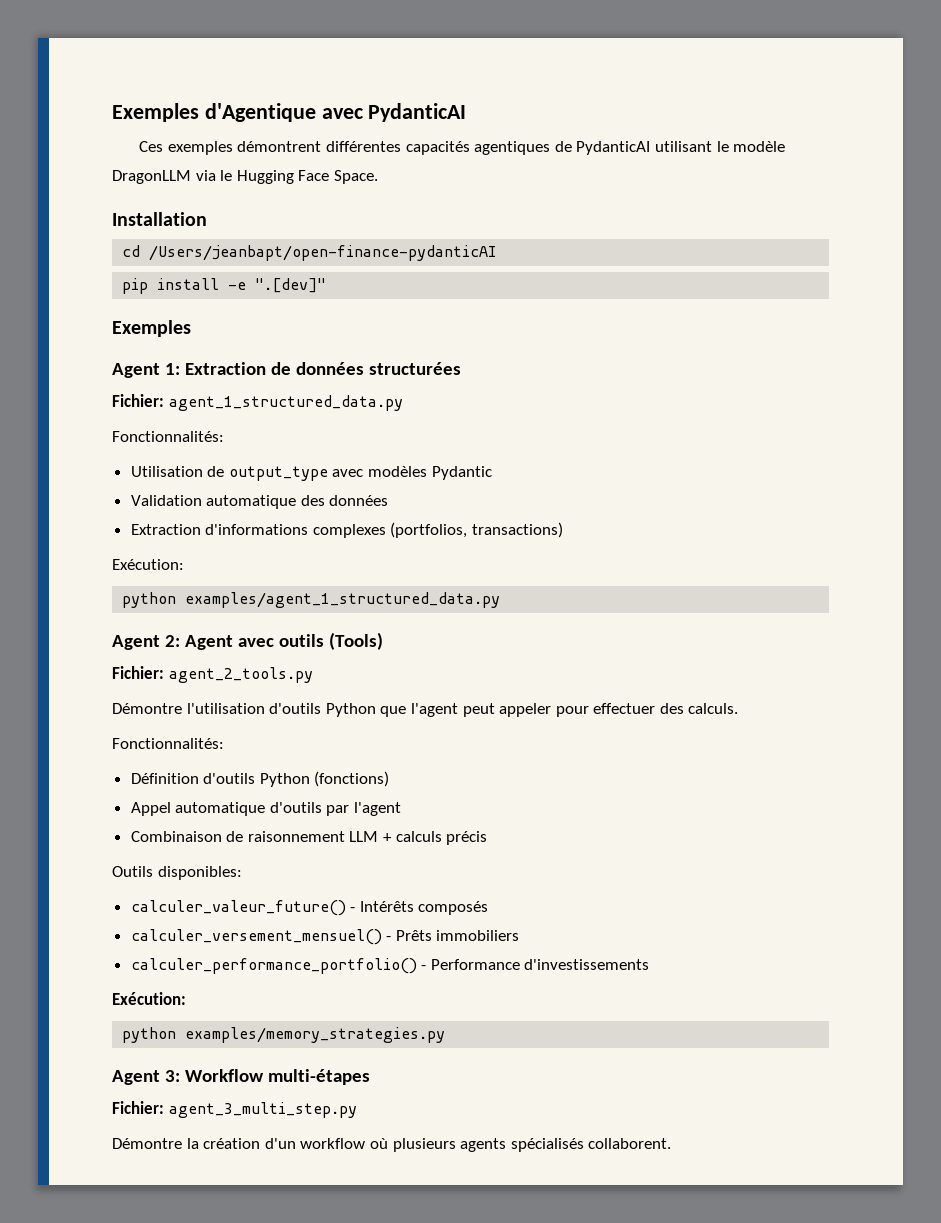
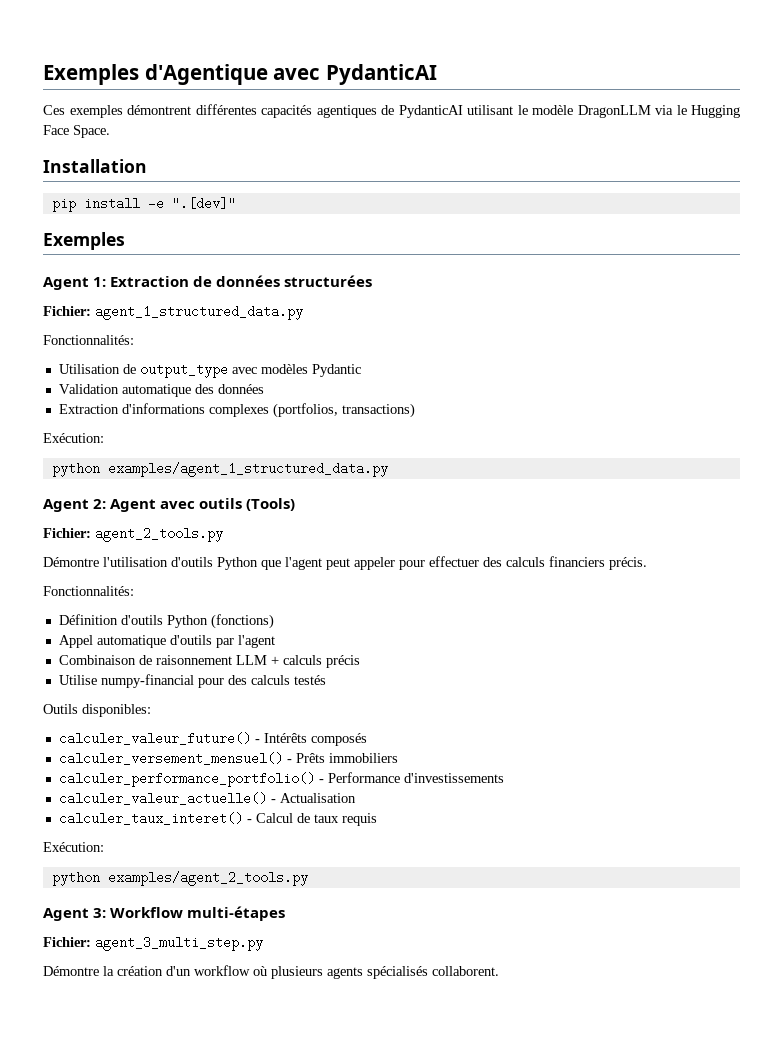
[122,245,497,261] // cd /Users/jeanbapt/open-finance-pydanticAI -> (147, 166) none
[688,703,739,714] calculs. -> [506,556,647,570] calculs financiers précis.
(488, 838) none -> [58,674,326,688] // Utilise numpy-financial pour des calculs testés
[112,992,186,1005] [122,1027,446,1043] // Exécution: // python examples/memory_strategies.py -> [58,792,356,805] [58,812,377,826] [43,842,104,852] [51,871,308,886] // calculer_valeur_actuelle() - Actualisation // calculer_taux_interet() - Calcul de taux requis // Exécution: // python examples/agent_2_tools.py

